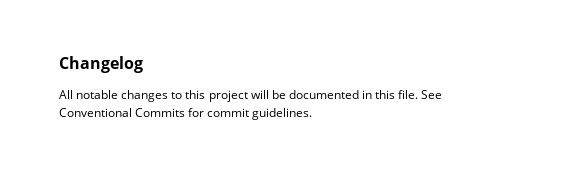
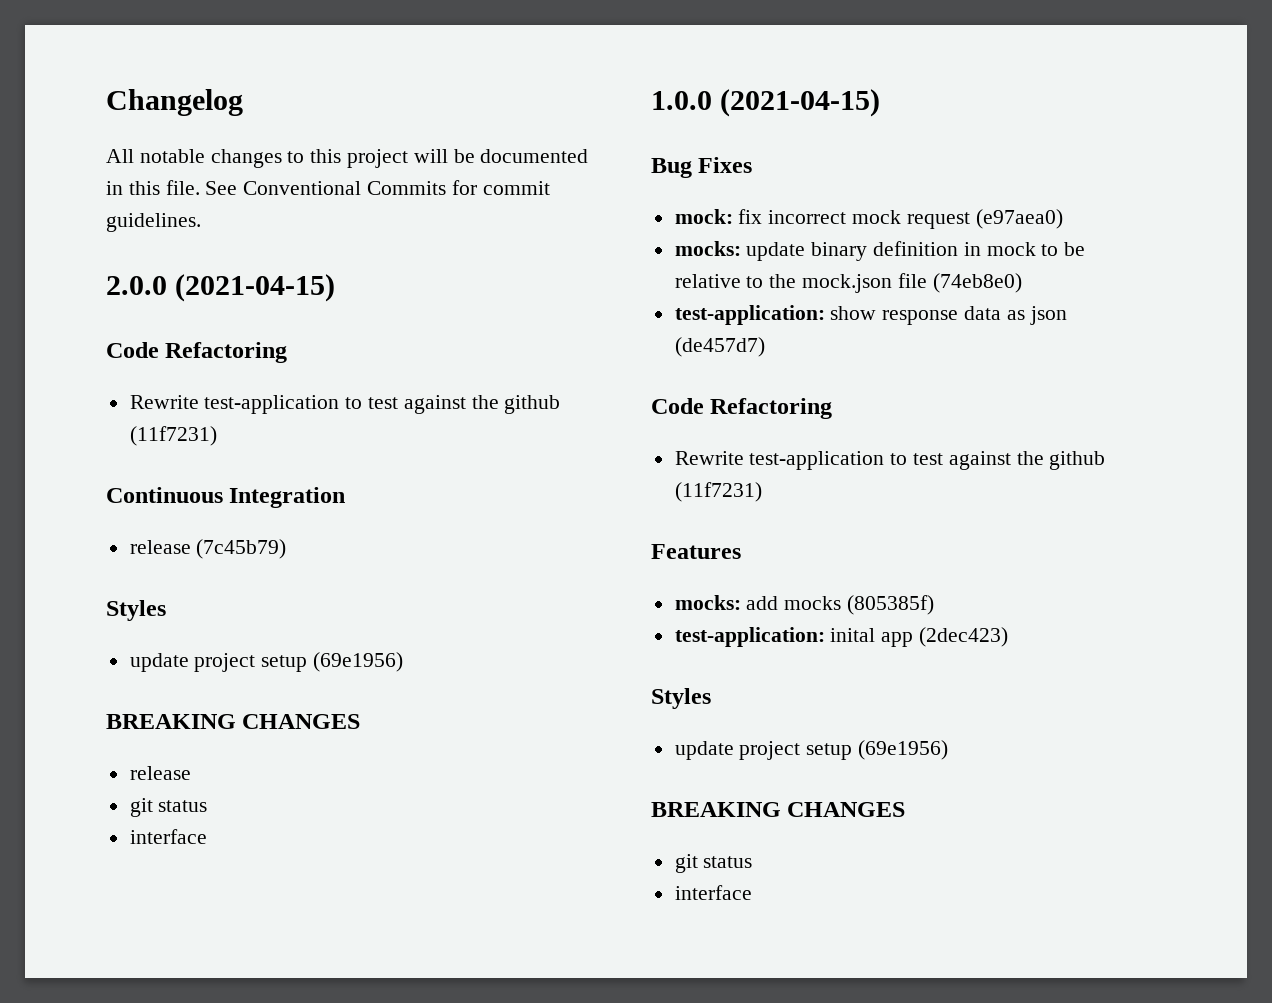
(313, 114) none -> [106,274,336,302] [106,342,288,363] [129,395,561,414] [129,426,217,446] [106,487,346,508] [129,539,287,559] [106,600,166,621] [129,652,404,672] [106,714,361,729] [129,766,191,780] [129,798,208,817] [129,829,207,844] [651,89,881,117] [651,157,753,178] [674,209,1063,229] [674,241,1086,261] [674,273,1022,293] [674,305,1067,325] [674,337,765,357] [651,398,833,419] [674,451,1106,470] [674,482,762,502] [651,544,741,559] [674,595,935,615] [674,627,1009,647] [651,688,711,709] [674,740,949,760] [651,802,906,817] [674,854,753,873] [674,885,752,900] // 2.0.0 (2021-04-15) // Code Refactoring // Rewrite test-application to test against the github (11f7231) // Continuous Integration // release (7c45b79) // Styles // update project setup (69e1956) // BREAKING CHANGES // release // git status // interface // 1.0.0 (2021-04-15) // Bug Fixes // mock: fix incorrect mock request (e97aea0) // mocks: update binary definition in mock to be relative to the mock.json file (74eb8e0) // test-application: show response data as json (de457d7) // Code Refactoring // Rewrite test-application to test against the github (11f7231) // Features // mocks: add mocks (805385f) // test-application: inital app (2dec423) // Styles // update project setup (69e1956) // BREAKING CHANGES // git status // interface

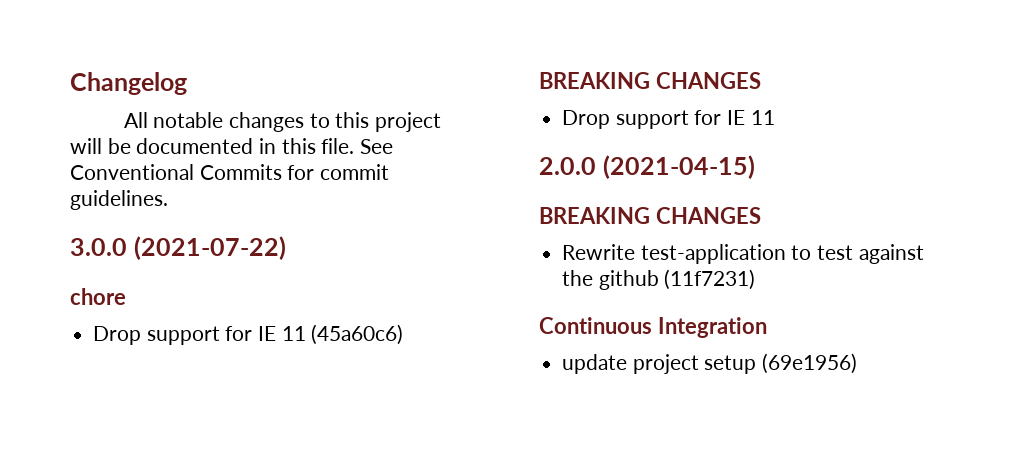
(201, 222) none -> [70,236,286,260] [70,288,126,305] [93,324,404,345] [539,72,761,89] [562,110,775,129] // 3.0.0 (2021-07-22) // chore // Drop support for IE 11 (45a60c6) // BREAKING CHANGES // Drop support for IE 11
[106,342,288,363] Code Refactoring -> [539,207,761,224] BREAKING CHANGES
[129,539,287,559] [106,600,166,621] [129,652,404,672] [106,714,361,729] [129,766,191,780] [129,798,208,817] [129,829,207,844] [651,89,881,117] [651,157,753,178] [674,209,1063,229] [674,241,1086,261] [674,273,1022,293] [674,305,1067,325] [674,337,765,357] [651,398,833,419] [674,451,1106,470] [674,482,762,502] [651,544,741,559] [674,595,935,615] [674,627,1009,647] [651,688,711,709] [674,740,949,760] [651,802,906,817] [674,854,753,873] [674,885,752,900] // release (7c45b79) // Styles // update project setup (69e1956) // BREAKING CHANGES // release // git status // interface // 1.0.0 (2021-04-15) // Bug Fixes // mock: fix incorrect mock request (e97aea0) // mocks: update binary definition in mock to be relative to the mock.json file (74eb8e0) // test-application: show response data as json (de457d7) // Code Refactoring // Rewrite test-application to test against the github (11f7231) // Features // mocks: add mocks (805385f) // test-application: inital app (2dec423) // Styles // update project setup (69e1956) // BREAKING CHANGES // git status // interface -> [562,353,858,374] // update project setup (69e1956)

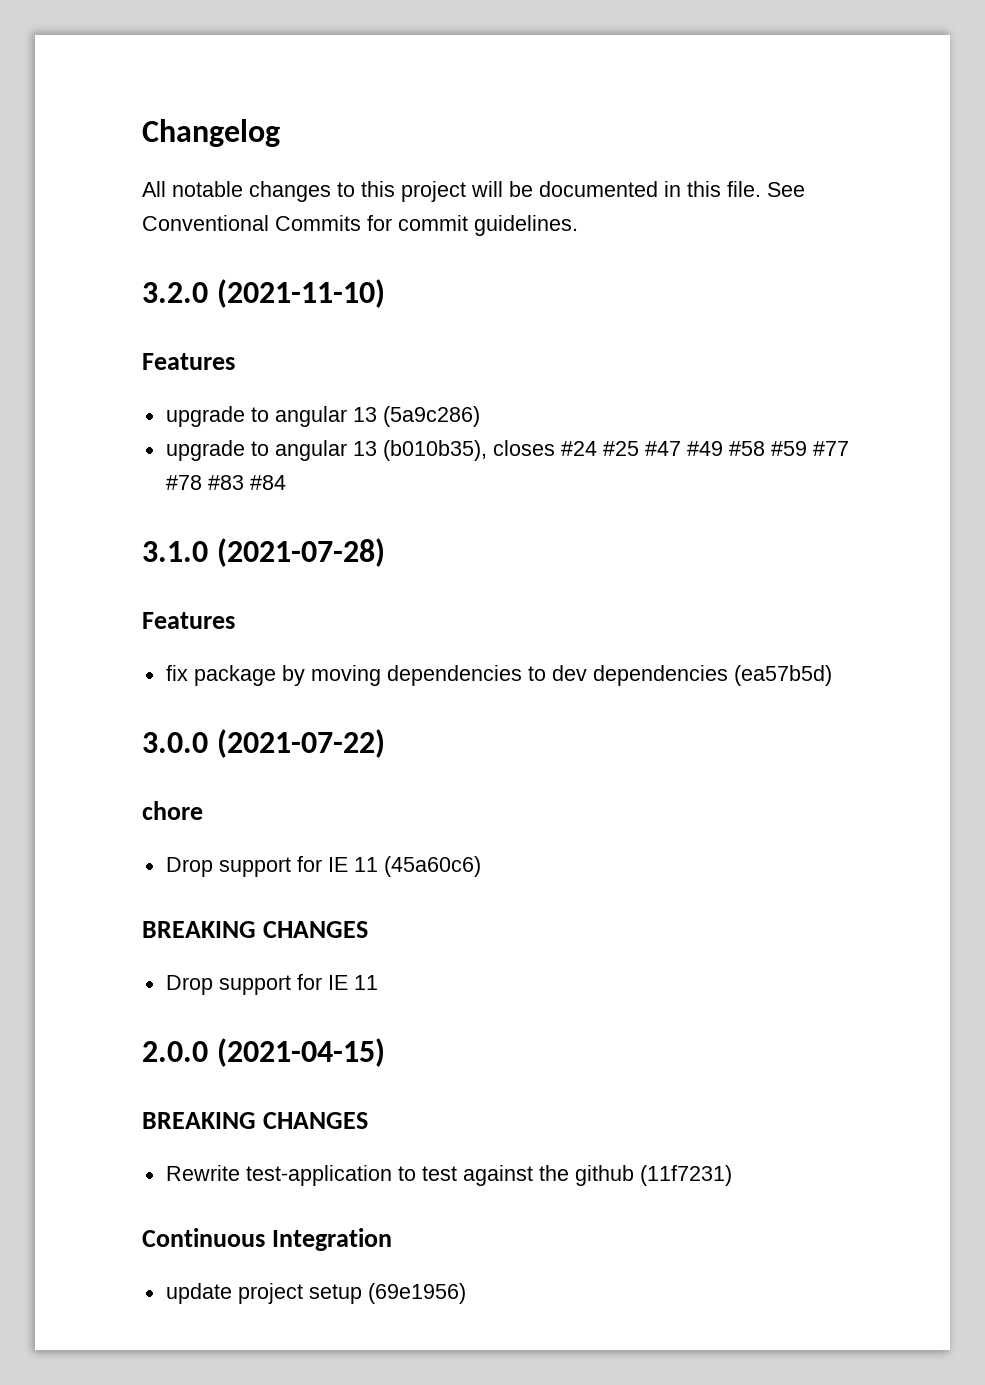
(168, 200) none -> [142,279,385,308] [142,353,235,370] [165,406,480,427] [165,440,849,461] [165,475,286,490] [142,538,385,567] [142,612,235,629] [165,665,832,686] // 3.2.0 (2021-11-10) // Features // upgrade to angular 13 (5a9c286) // upgrade to angular 13 (b010b35), closes #24 #25 #47 #49 #58 #59 #77 #78 #83 #84 // 3.1.0 (2021-07-28) // Features // fix package by moving dependencies to dev dependencies (ea57b5d)

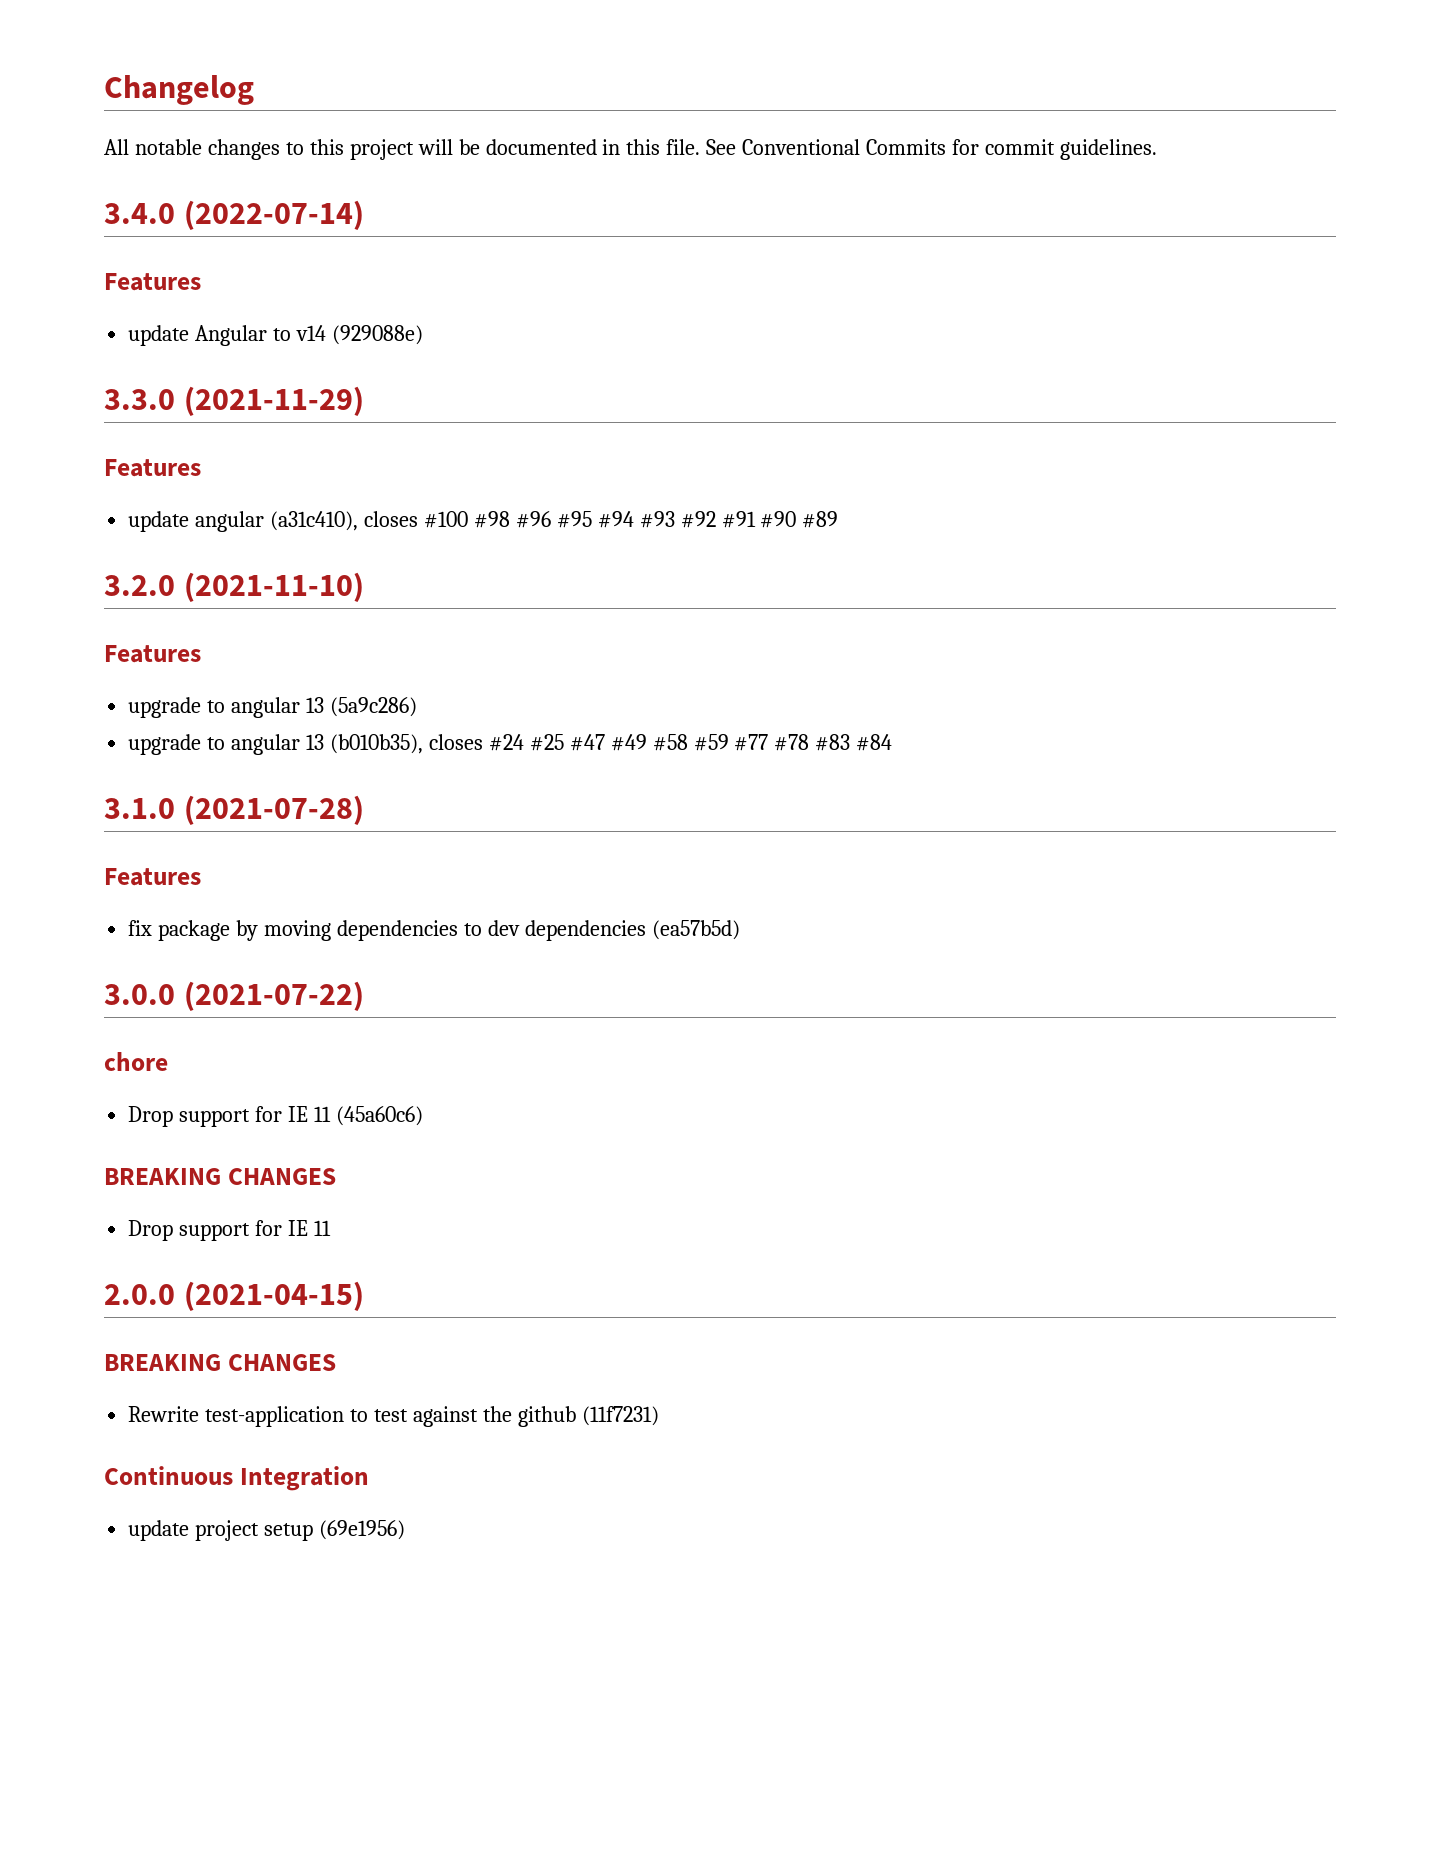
(578, 225) none -> [104,200,364,230] [104,273,201,291] [128,325,423,346] [104,386,364,416] [104,459,201,477] [128,511,839,532] // 3.4.0 (2022-07-14) // Features // update Angular to v14 (929088e) // 3.3.0 (2021-11-29) // Features // update angular (a31c410), closes #100 #98 #96 #95 #94 #93 #92 #91 #90 #89

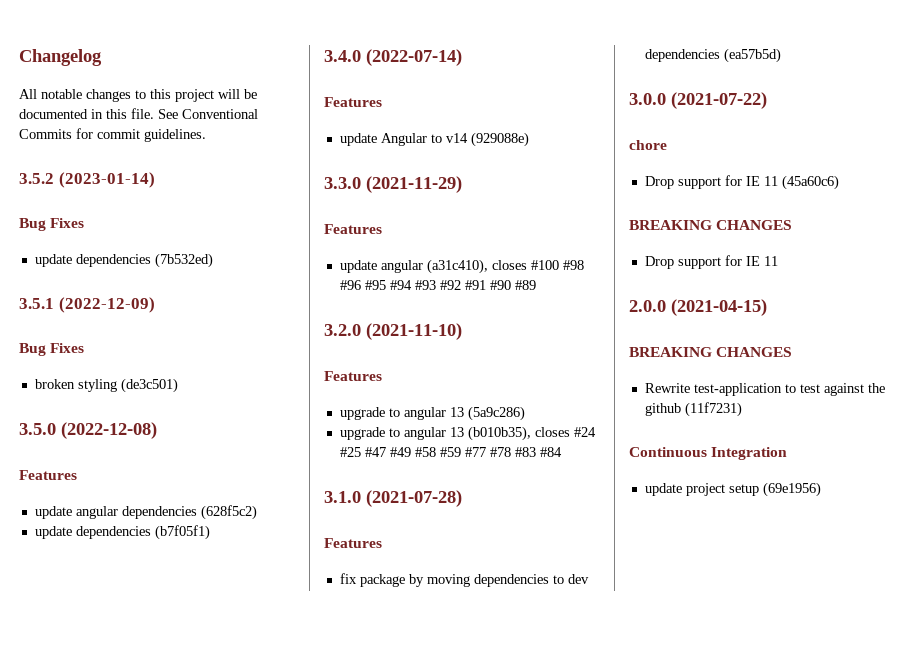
(1157, 149) none -> [19,172,155,188] [19,218,85,231] [34,253,213,268] [19,297,155,313] [19,343,85,356] [34,378,178,393] [19,422,157,439] [19,470,77,480] [34,505,257,520] [34,525,210,540] // 3.5.2 (2023-01-14) // Bug Fixes // update dependencies (7b532ed) // 3.5.1 (2022-12-09) // Bug Fixes // broken styling (de3c501) // 3.5.0 (2022-12-08) // Features // update angular dependencies (628f5c2) // update dependencies (b7f05f1)

